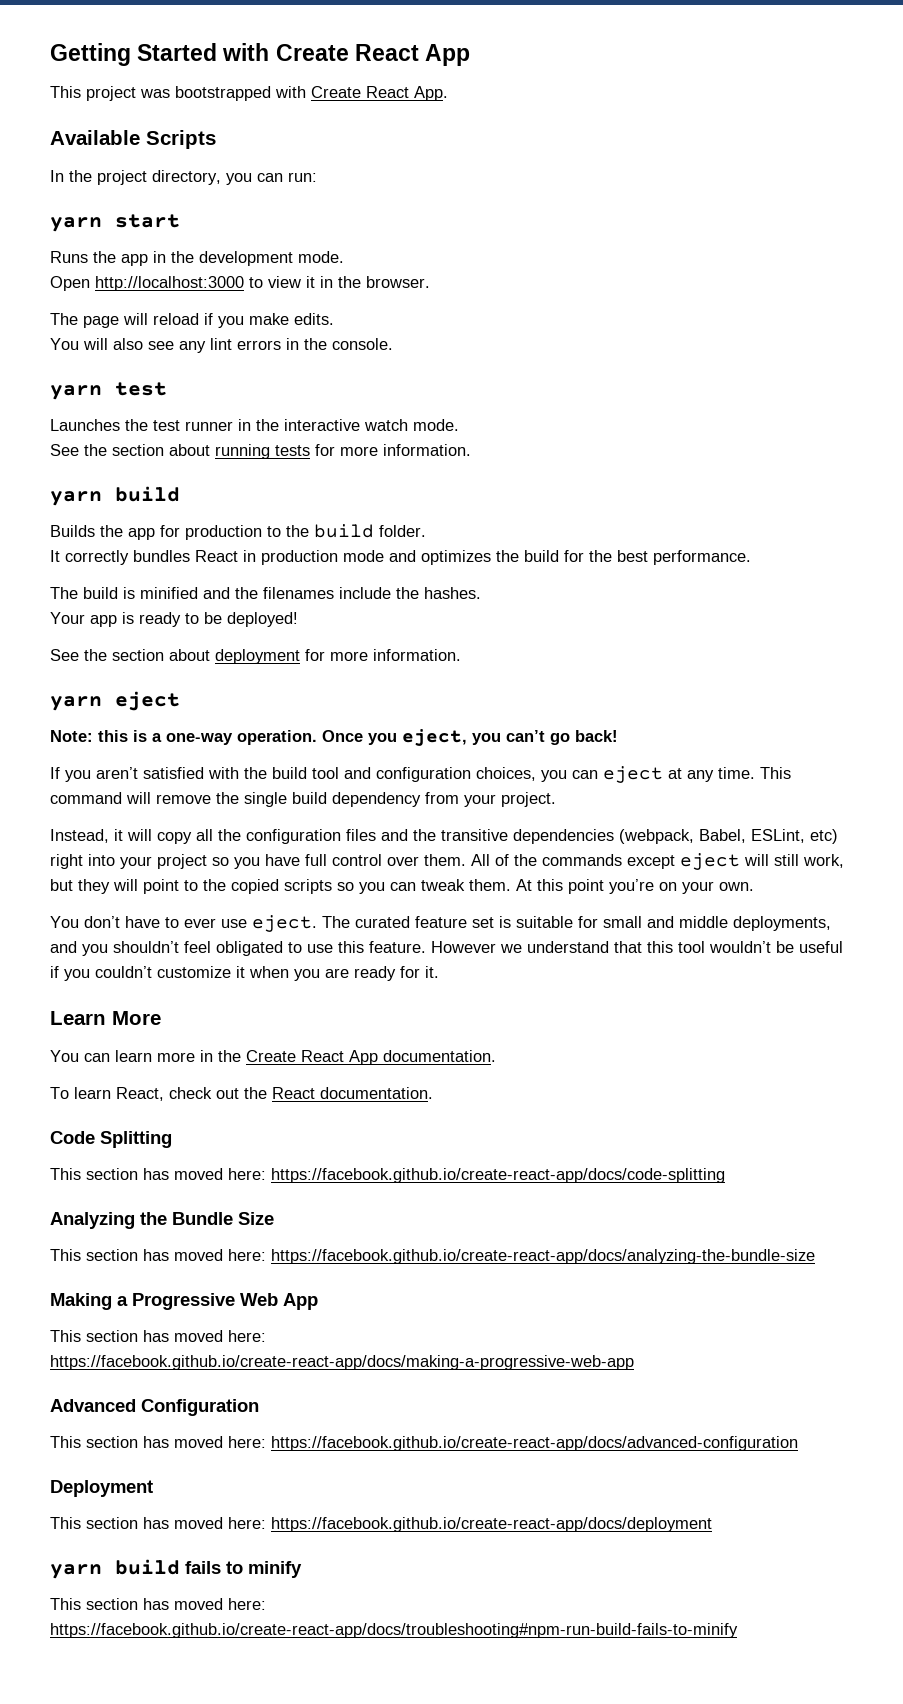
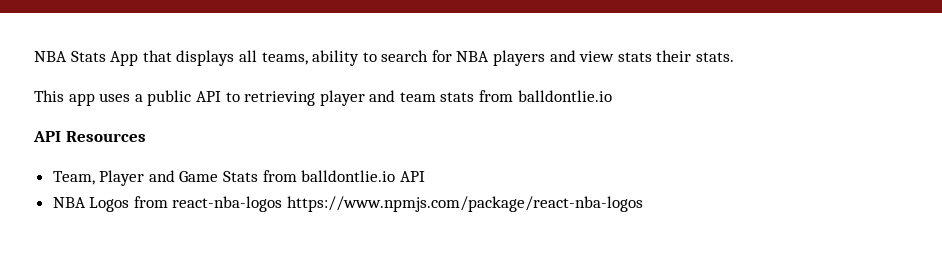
[50,43,471,66] [50,86,448,101] [50,130,216,149] [50,170,317,185] [50,214,180,232] [50,251,344,266] [50,276,430,291] [50,313,334,328] [50,338,393,353] [50,382,167,400] [50,419,459,431] [50,444,471,459] [50,486,180,506] [50,524,426,540] [50,550,751,565] [50,587,481,599] [50,612,298,627] [50,649,461,664] [50,691,180,711] [50,729,618,746] [50,766,791,783] [50,792,556,807] [50,829,838,844] [50,853,844,870] [50,879,754,894] [50,915,831,932] [50,941,843,956] [50,966,439,981] [50,1011,161,1025] [50,1050,496,1065] [50,1087,433,1101] [50,1131,172,1148] [50,1168,725,1183] [50,1212,274,1229] [50,1249,815,1264] [50,1293,318,1310] [50,1330,266,1342] [50,1355,634,1370] [50,1399,259,1416] [50,1436,798,1451] [50,1480,153,1497] [50,1517,712,1532] [50,1559,302,1579] [50,1598,266,1610] [50,1623,738,1638] Getting Started with Create React App // This project was bootstrapped with Create React App. // Available Scripts // In the project directory, you can run: // yarn start // Runs the app in the development mode. // Open http://localhost:3000 to view it in the browser. // The page will reload if you make edits. // You will also see any lint errors in the console. // yarn test // Launches the test runner in the interactive watch mode. // See the section about running tests for more information. // yarn build // Builds the app for production to the build folder. // It correctly bundles React in production mode and optimizes the build for the best performance. // The build is minified and the filenames include the hashes. // Your app is ready to be deployed! // See the section about deployment for more information. // yarn eject // Note: this is a one-way operation. Once you eject, you can’t go back! // If you aren’t satisfied with the build tool and configuration choices, you can eject at any time. This command will remove the single build dependency from your project. // Instead, it will copy all the configuration files and the transitive dependencies (webpack, Babel, ESLint, etc) right into your project so you have full control over them. All of the commands except eject will still work, but they will point to the copied scripts so you can tweak them. At this point you’re on your own. // You don’t have to ever use eject. The curated feature set is suitable for small and middle deployments, and you shouldn’t feel obligated to use this feature. However we understand that this tool wouldn’t be useful if you couldn’t customize it when you are ready for it. // Learn More // You can learn more in the Create React App documentation. // To learn React, check out the React documentation. // Code Splitting // This section has moved here: https://facebook.github.io/create-react-app/docs/code-splitting // Analyzing the Bundle Size // This section has moved here: https://facebook.github.io/create-react-app/docs/analyzing-the-bundle-size // Making a Progressive Web App // This section has moved here: https://facebook.github.io/create-react-app/docs/making-a-progressive-web-app // Advanced Configuration // This section has moved here: https://facebook.github.io/create-react-app/docs/advanced-configuration // Deployment // This section has moved here: https://facebook.github.io/create-react-app/docs/deployment // yarn build fails to minify // This section has moved here: https://facebook.github.io/create-react-app/docs/troubleshooting#npm-run-build-fails-to-minify -> [34,50,735,66] [34,90,612,106] [33,131,146,142] [52,170,425,186] [52,196,644,212] NBA Stats App that displays all teams, ability to search for NBA players and view stats their stats. // This app uses a public API to retrieving player and team stats from balldontlie.io // API Resources // Team, Player and Game Stats from balldontlie.io API // NBA Logos from react-nba-logos https://www.npmjs.com/package/react-nba-logos

